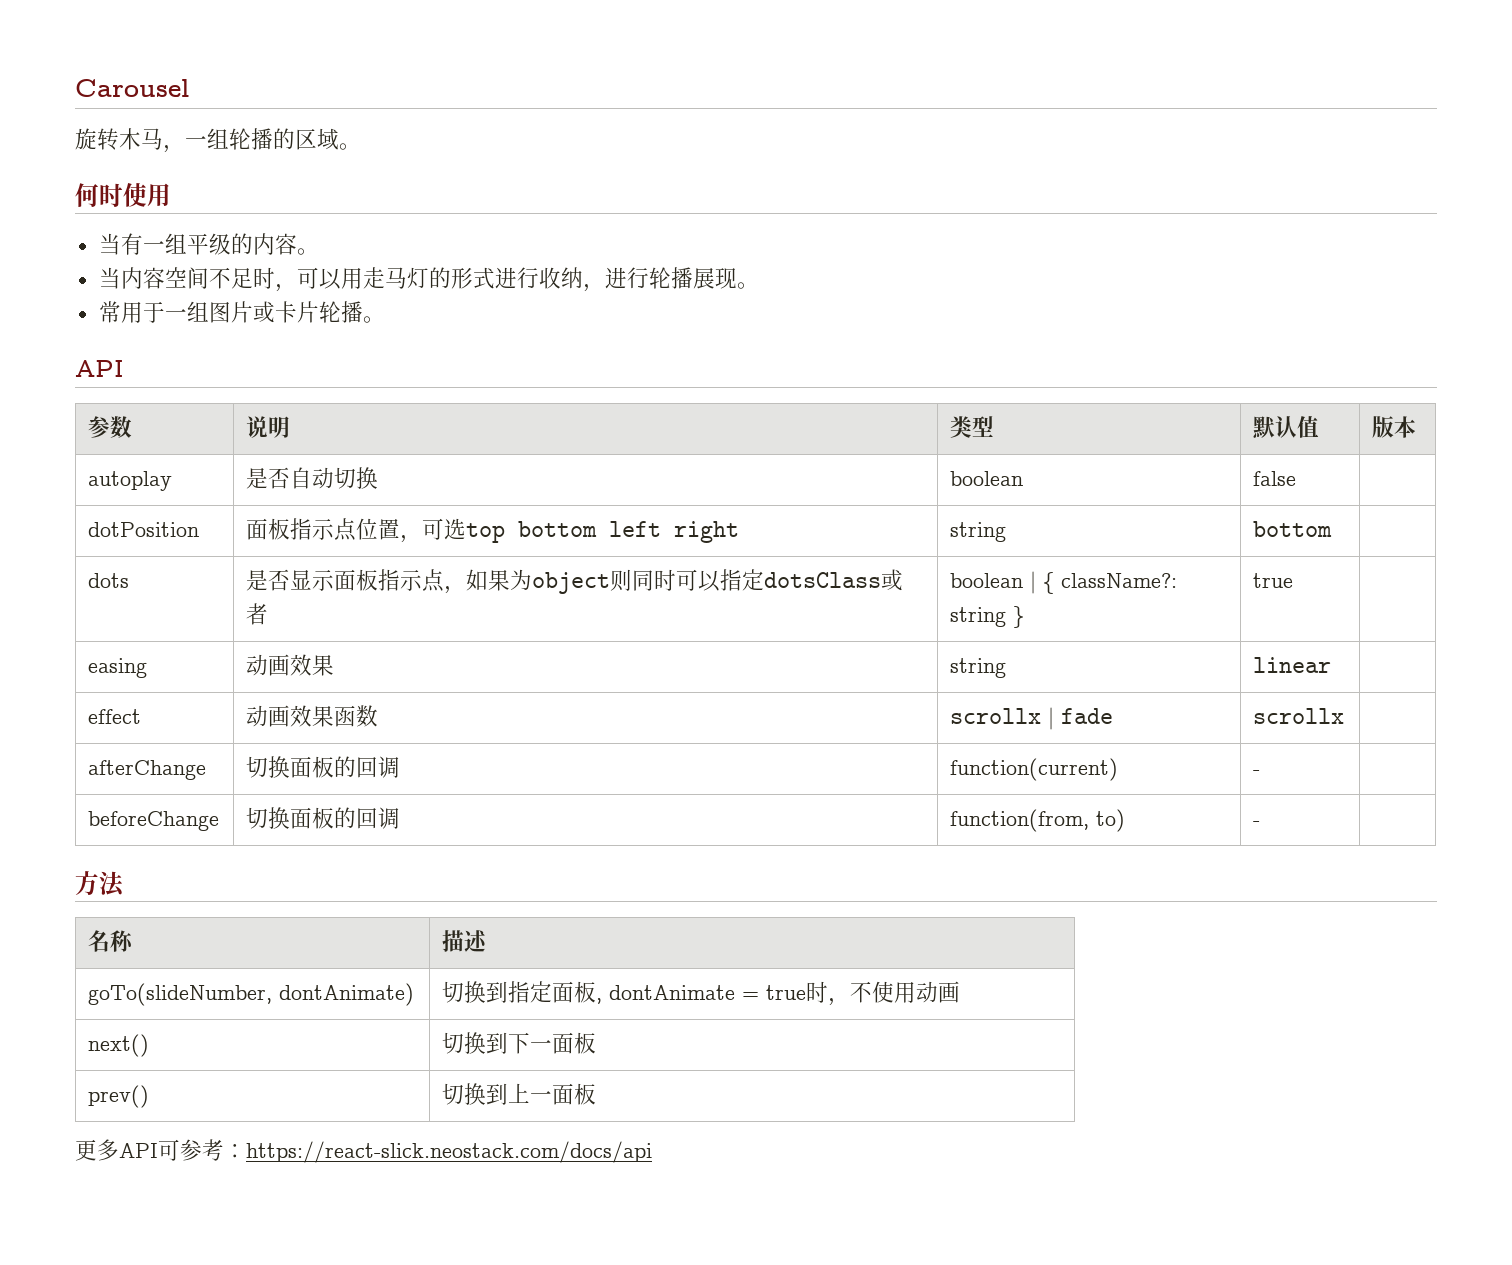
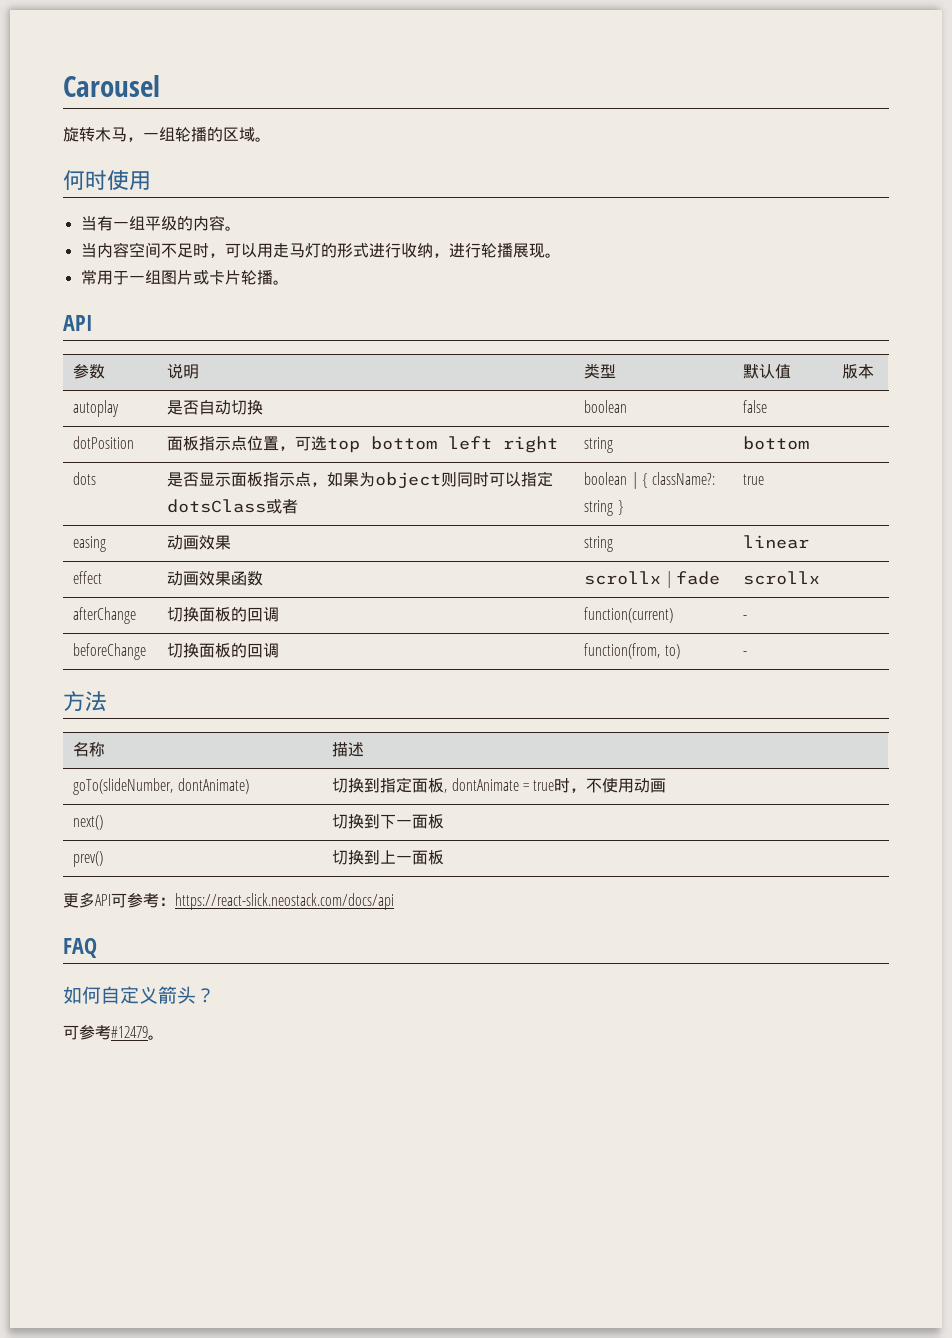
(652, 1152) none -> [63,938,97,958] [63,986,215,1004] [63,1025,164,1040] // FAQ // 如何自定义箭头？ // 可参考#12479。

